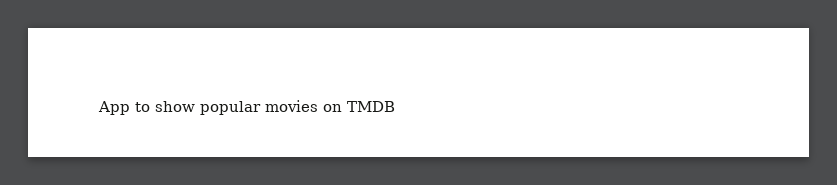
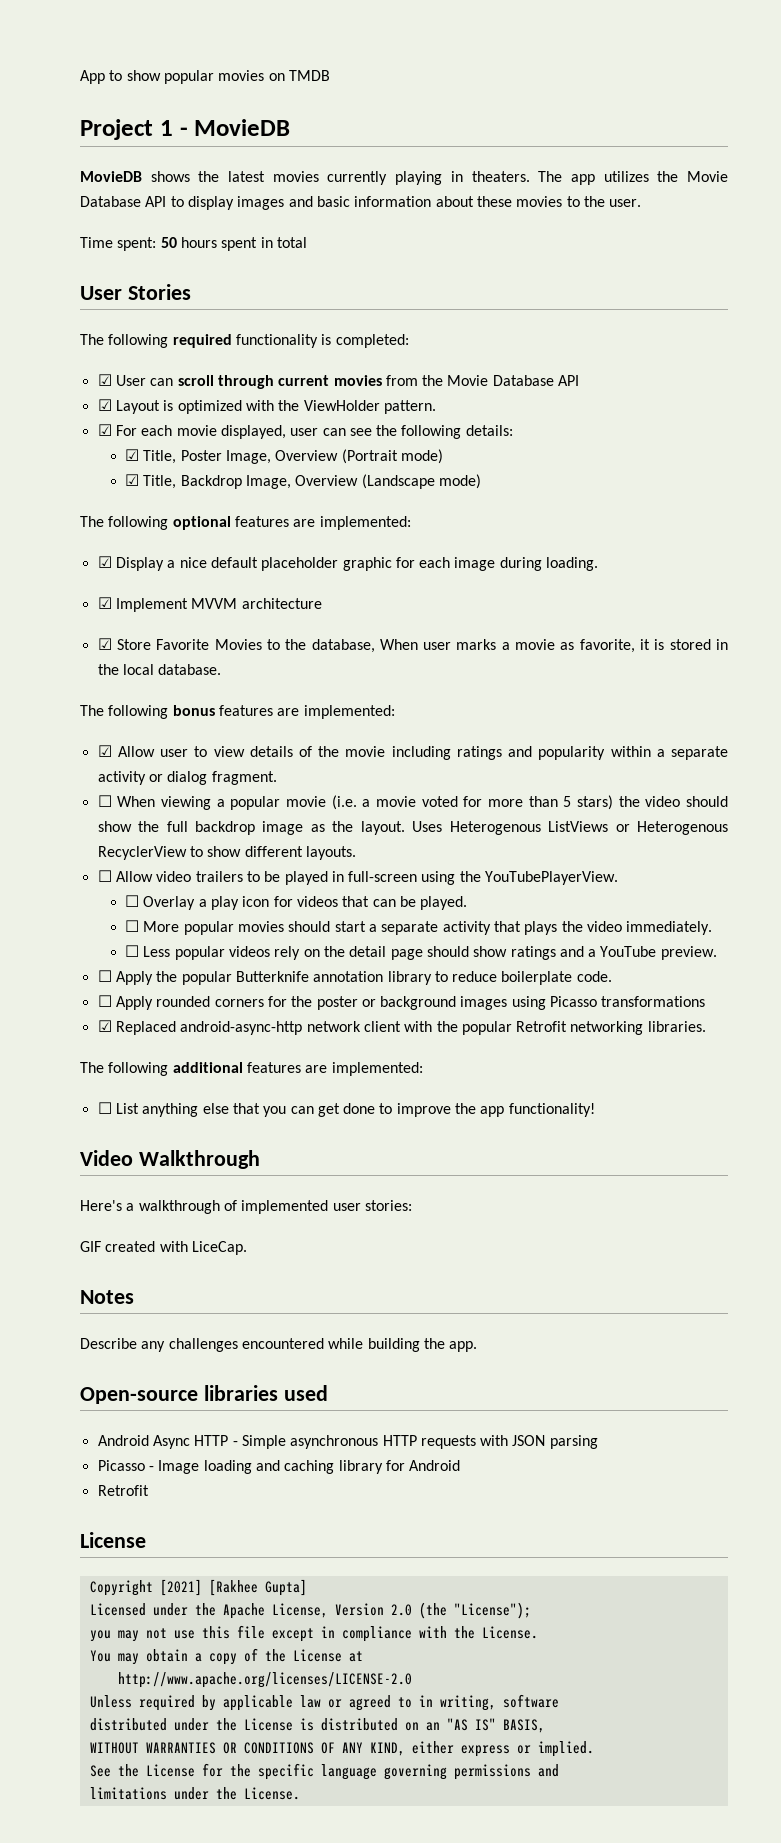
(395, 106) none -> [80,119,291,140] [80,171,729,185] [80,196,642,210] [80,237,307,251] [80,284,191,300] [80,334,409,348] [97,374,580,389] [97,399,436,414] [97,424,513,439] [124,449,443,464] [124,474,481,489] [80,516,411,530] [97,556,599,571] [97,597,322,612] [97,638,728,653] [97,664,222,675] [80,705,395,719] [97,745,729,760] [97,771,277,785] [97,795,728,810] [97,821,729,835] [97,846,356,860] [97,870,619,885] [124,895,468,910] [124,920,713,935] [124,945,717,960] [97,970,612,985] [97,995,706,1010] [97,1020,706,1035] [80,1062,423,1076] [97,1102,595,1117] [80,1150,260,1169] [80,1200,412,1214] [80,1241,247,1255] [80,1290,134,1304] [80,1338,478,1352] [80,1385,328,1404] [97,1435,598,1449] [97,1460,461,1474] [97,1485,149,1496] [80,1532,146,1548] [89,1579,307,1596] [89,1602,531,1619] [89,1625,538,1642] [89,1648,363,1665] [117,1672,412,1688] [89,1694,559,1711] [89,1718,545,1733] [89,1741,594,1757] [89,1763,559,1780] [89,1787,300,1800] // Project 1 - MovieDB // MovieDB shows the latest movies currently playing in theaters. The app utilizes the Movie Database API to display images and basic information about these movies to the user. // Time spent: 50 hours spent in total // User Stories // The following required functionality is completed: // ☑ User can scroll through current movies from the Movie Database API // ☑ Layout is optimized with the ViewHolder pattern. // ☑ For each movie displayed, user can see the following details: // ☑ Title, Poster Image, Overview (Portrait mode) // ☑ Title, Backdrop Image, Overview (Landscape mode) // The following optional features are implemented: // ☑ Display a nice default placeholder graphic for each image during loading. // ☑ Implement MVVM architecture // ☑ Store Favorite Movies to the database, When user marks a movie as favorite, it is stored in the local database. // The following bonus features are implemented: // ☑ Allow user to view details of the movie including ratings and popularity within a separate activity or dialog fragment. // ☐ When viewing a popular movie (i.e. a movie voted for more than 5 stars) the video should show the full backdrop image as the layout. Uses Heterogenous ListViews or Heterogenous RecyclerView to show different layouts. // ☐ Allow video trailers to be played in full-screen using the YouTubePlayerView. // ☐ Overlay a play icon for videos that can be played. // ☐ More popular movies should start a separate activity that plays the video immediately. // ☐ Less popular videos rely on the detail page should show ratings and a YouTube preview. // ☐ Apply the popular Butterknife annotation library to reduce boilerplate code. // ☐ Apply rounded corners for the poster or background images using Picasso transformations // ☑ Replaced android-async-http network client with the popular Retrofit networking libraries. // The following additional features are implemented: // ☐ List anything else that you can get done to improve the app functionality! // Video Walkthrough // Here's a walkthrough of implemented user stories: // GIF created with LiceCap. // Notes // Describe any challenges encountered while building the app. // Open-source libraries used // Android Async HTTP - Simple asynchronous HTTP requests with JSON parsing // Picasso - Image loading and caching library for Android // Retrofit // License // Copyright [2021] [Rakhee Gupta] // Licensed under the Apache License, Version 2.0 (the "License"); // you may not use this file except in compliance with the License. // You may obtain a copy of the License at // http://www.apache.org/licenses/LICENSE-2.0 // Unless required by applicable law or agreed to in writing, software // distributed under the License is distributed on an "AS IS" BASIS, // WITHOUT WARRANTIES OR CONDITIONS OF ANY KIND, either express or implied. // See the License for the specific language governing permissions and // limitations under the License.

